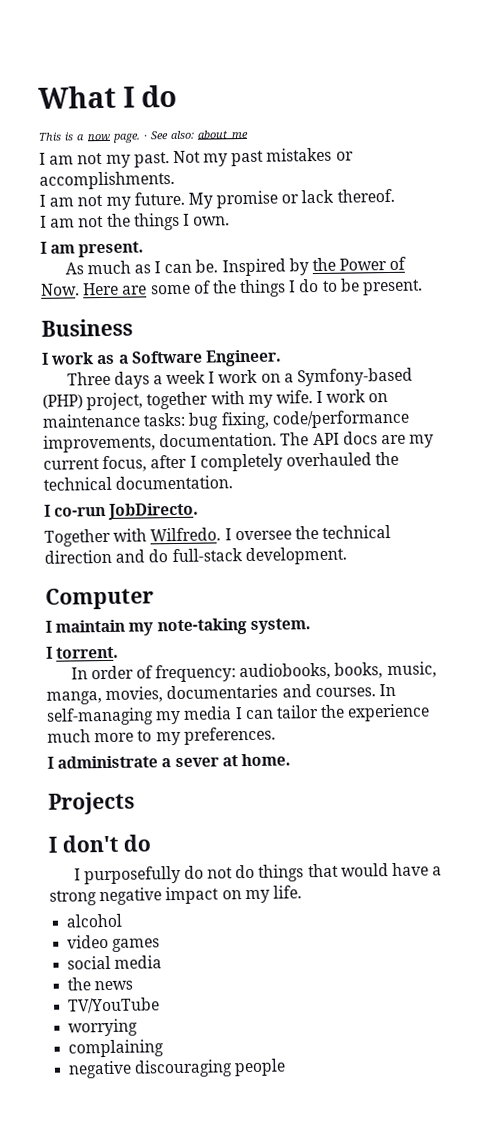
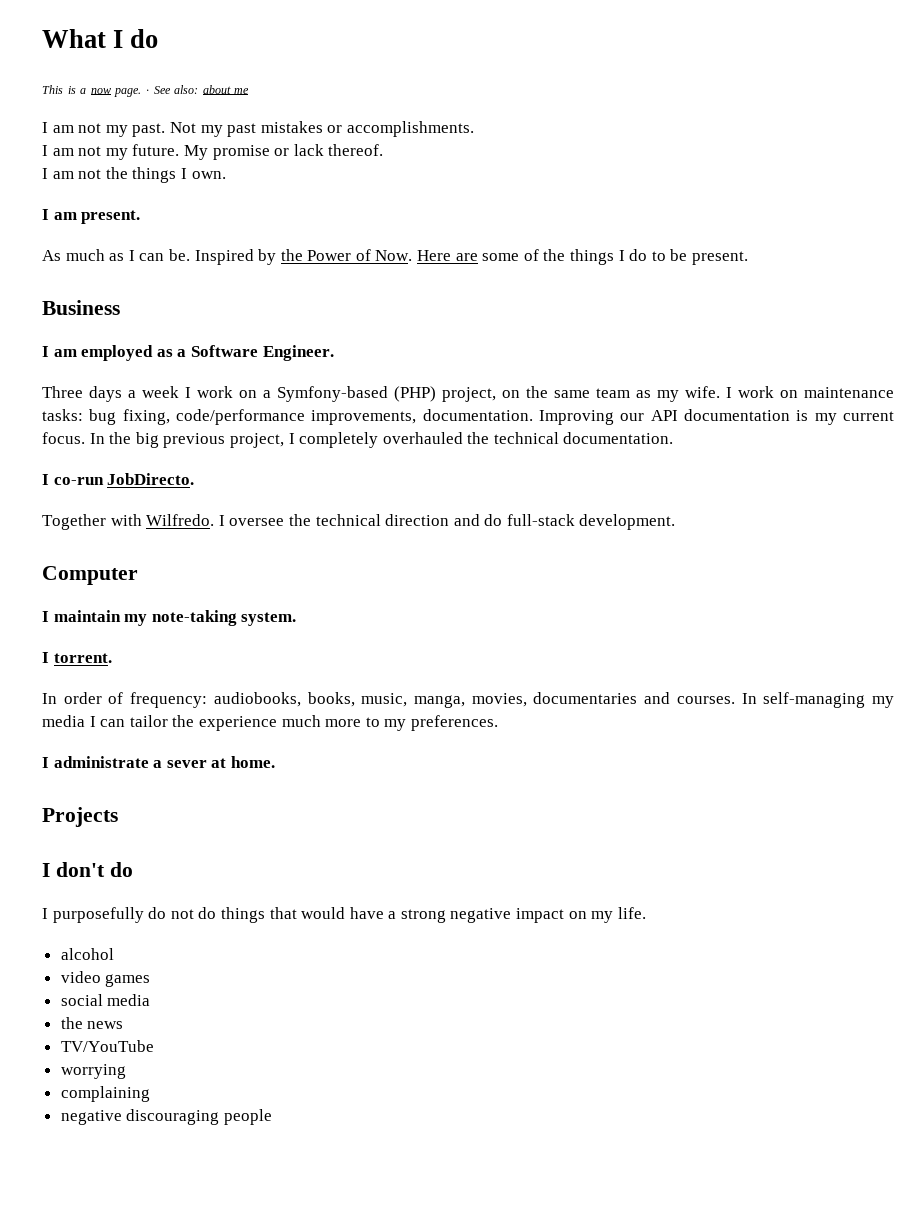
[50,352,95,365] work -> [53,345,154,361] am employed
[146,391,245,410] together with -> [502,386,651,398] on the same team as
[280,431,435,448] [43,454,188,473] The API docs are my current focus, after -> [539,409,895,425] [42,432,284,448] Improving our API documentation is my current focus. In the big previous project,

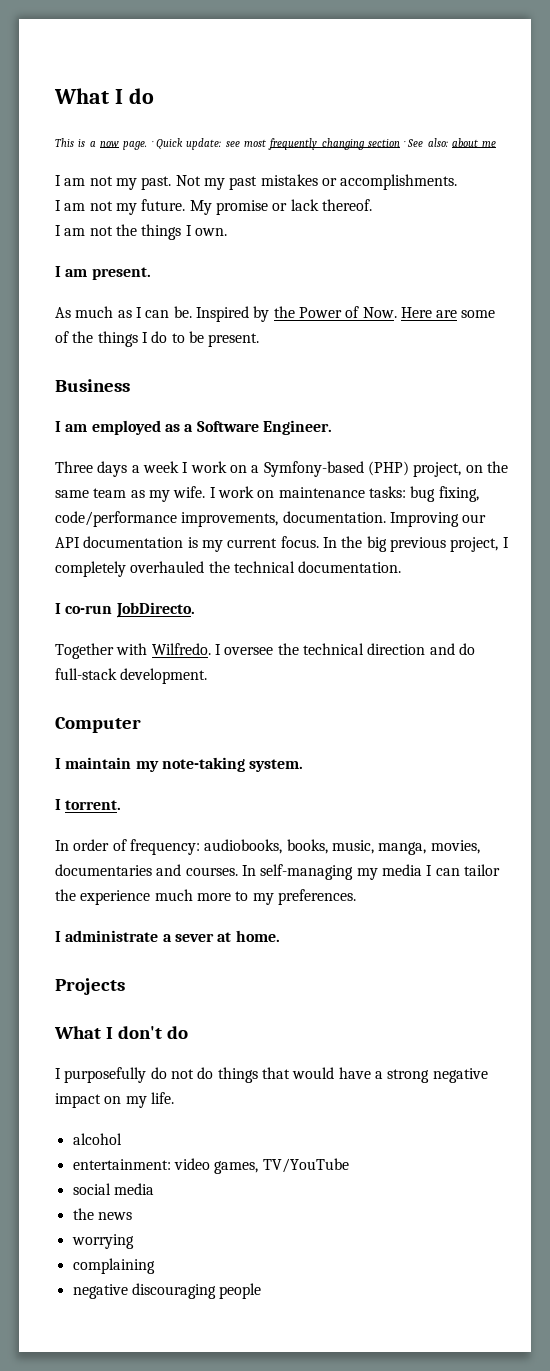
(149, 91) none -> [155,138,407,150] Quick update: see most frequently changing section ·
(118, 817) none -> [54,1026,101,1039] What
[60,971,151,987] video games -> [72,1158,349,1174] entertainment: video games, TV/YouTube
[60,1040,154,1052] // TV/YouTube -> (132, 1216) none

